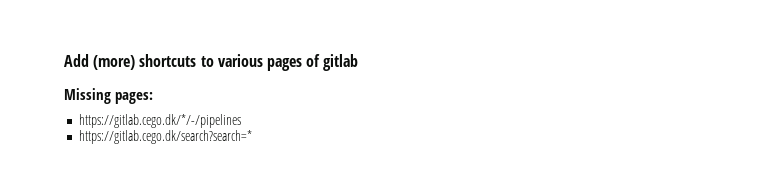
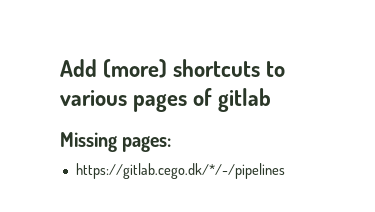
[78,130,252,144] // https://gitlab.cego.dk/search?search=* -> (285, 171) none

